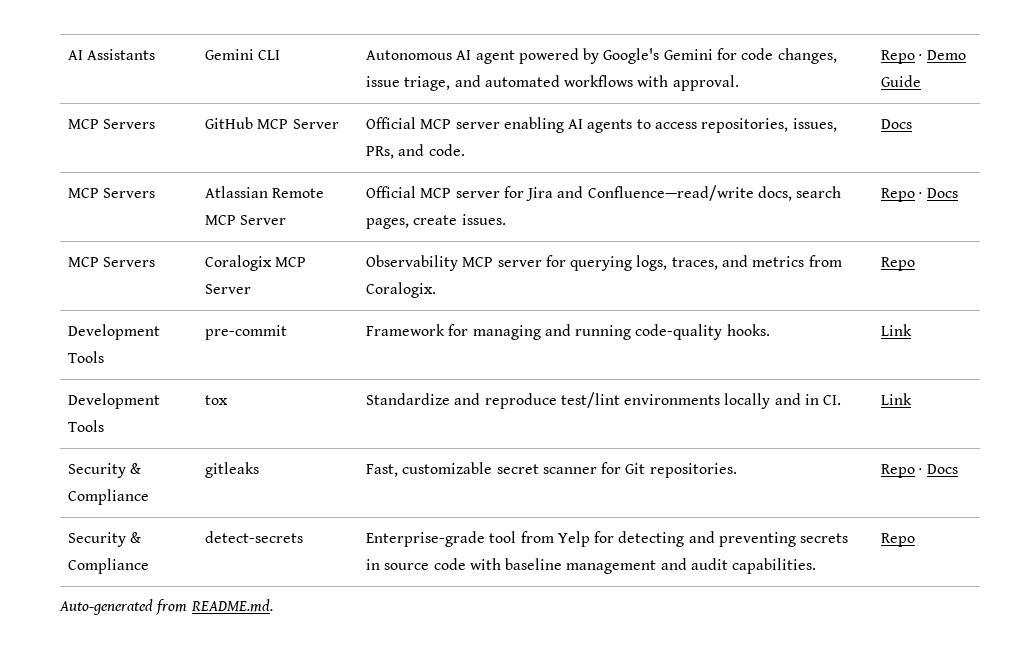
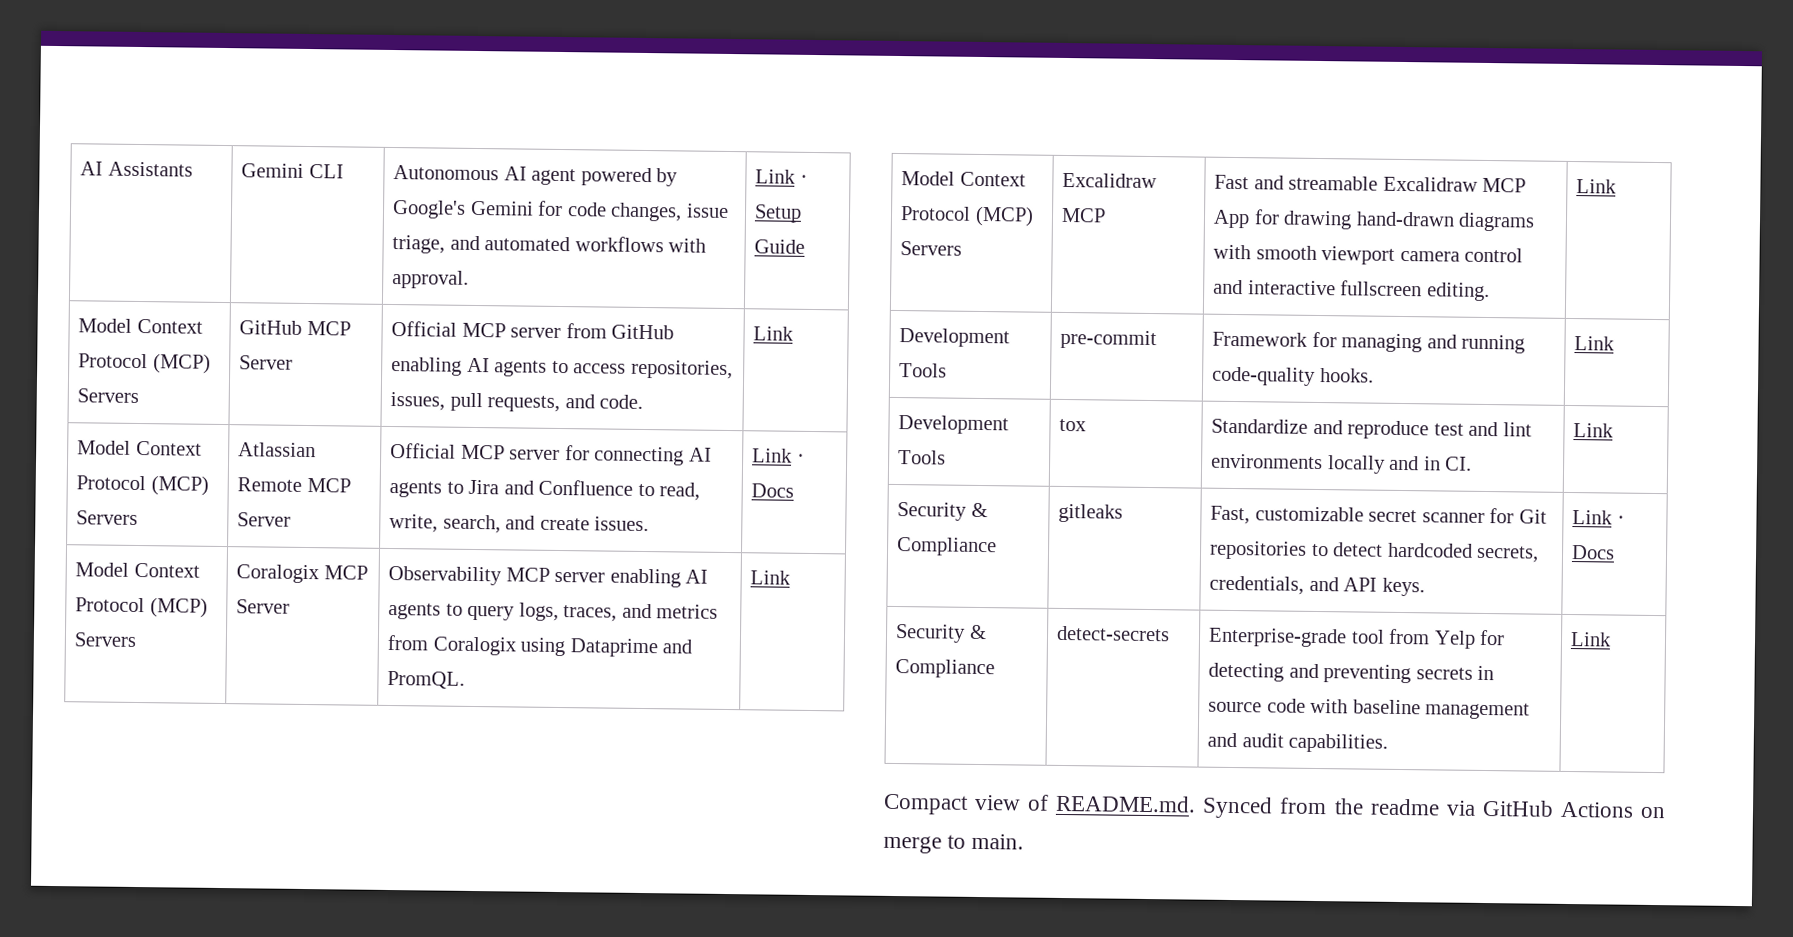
[880,50,966,64] [880,75,921,87] [67,119,99,129] Repo · Demo Guide // MCP -> [754,169,808,184] [753,204,802,223] [753,239,805,254] [77,318,203,334] [77,353,211,374] Link · Setup Guide // Model Context Protocol (MCP)
(500, 125) none -> [565,323,675,340] from GitHub
[365,146,394,159] PRs, -> [449,392,561,413] pull requests,
[880,119,912,129] [67,188,99,198] Docs // MCP -> [752,326,794,341] [76,440,202,456] [75,475,209,496] Link // Model Context Protocol (MCP)
[526,185,842,201] [365,218,409,229] Jira and Confluence—read/write docs, search pages, -> [594,446,712,466] [388,479,701,501] [388,513,536,534] connecting AI agents to Jira and Confluence to read, write, search, and
[880,188,958,202] [67,257,99,267] Repo · Docs // MCP -> [751,448,805,463] [750,483,794,498] [74,562,200,578] [74,597,208,618] Link · Docs // Model Context Protocol (MCP)
[545,255,633,271] for querying -> [609,568,709,588] [387,602,516,621] enabling AI agents to query
[365,282,436,298] [880,257,915,271] Coralogix. | Repo -> [432,636,693,658] [386,670,465,689] [749,570,791,585] [900,171,1026,187] [899,205,1034,227] [899,241,962,256] [1061,172,1157,189] [1060,207,1106,223] [1213,174,1527,193] [1212,209,1536,232] [1212,244,1524,265] [1212,279,1490,302] [1575,179,1617,194] Coralogix using Dataprime and PromQL. | Link // Model Context Protocol (MCP) Servers | Excalidraw MCP | Fast and streamable Excalidraw MCP App for drawing hand-drawn diagrams with smooth viewport camera control and interactive fullscreen editing. | Link
[560,392,620,408] test/lint -> [1433,421,1532,437] test and lint
[649,463,737,478] [880,464,915,478] repositories. | Repo -> [1208,540,1540,563] [1208,575,1425,597] [1571,510,1613,525] repositories to detect hardcoded secrets, credentials, and API keys. | Link
[880,533,915,547] [59,599,273,615] Repo // Auto-generated from README.md. -> [1569,632,1612,647] [883,793,1666,819] [883,833,1025,854] Link // Compact view of README.md. Synced from the readme via GitHub Actions on merge to main.

